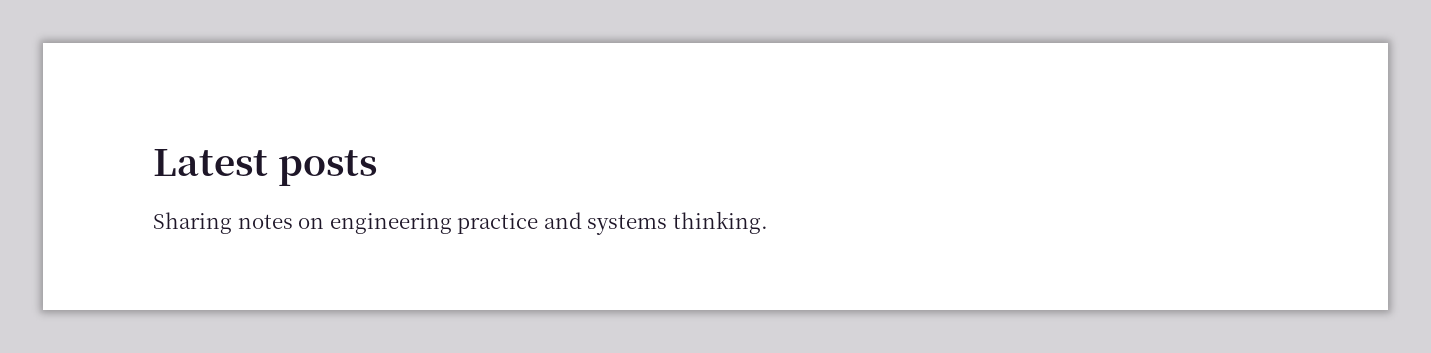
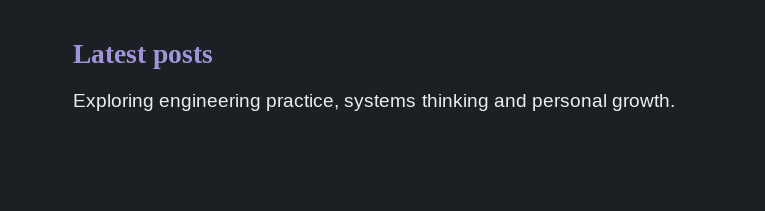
[153,211,768,235] Sharing notes on engineering practice and systems thinking. -> [73,94,675,111] Exploring engineering practice, systems thinking and personal growth.

